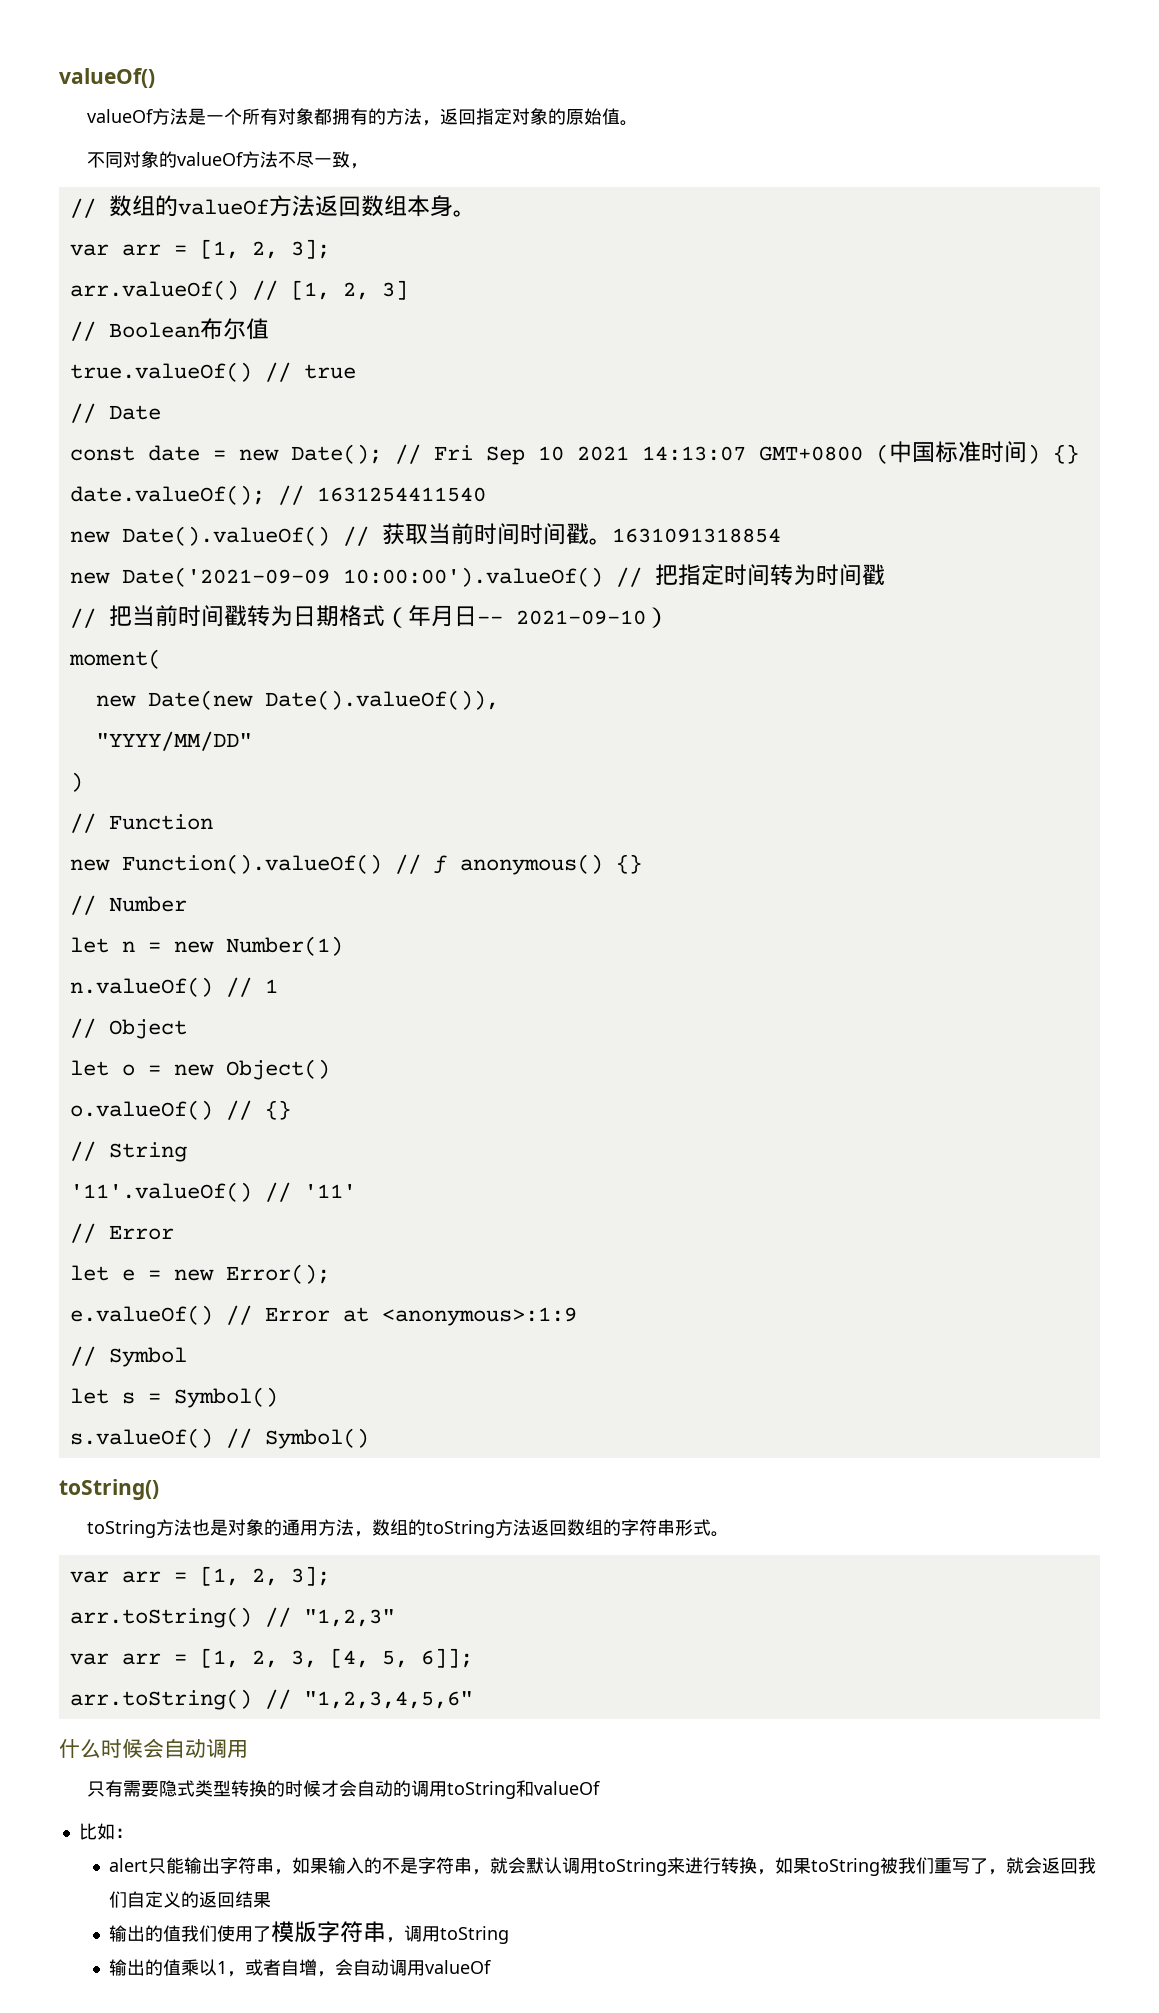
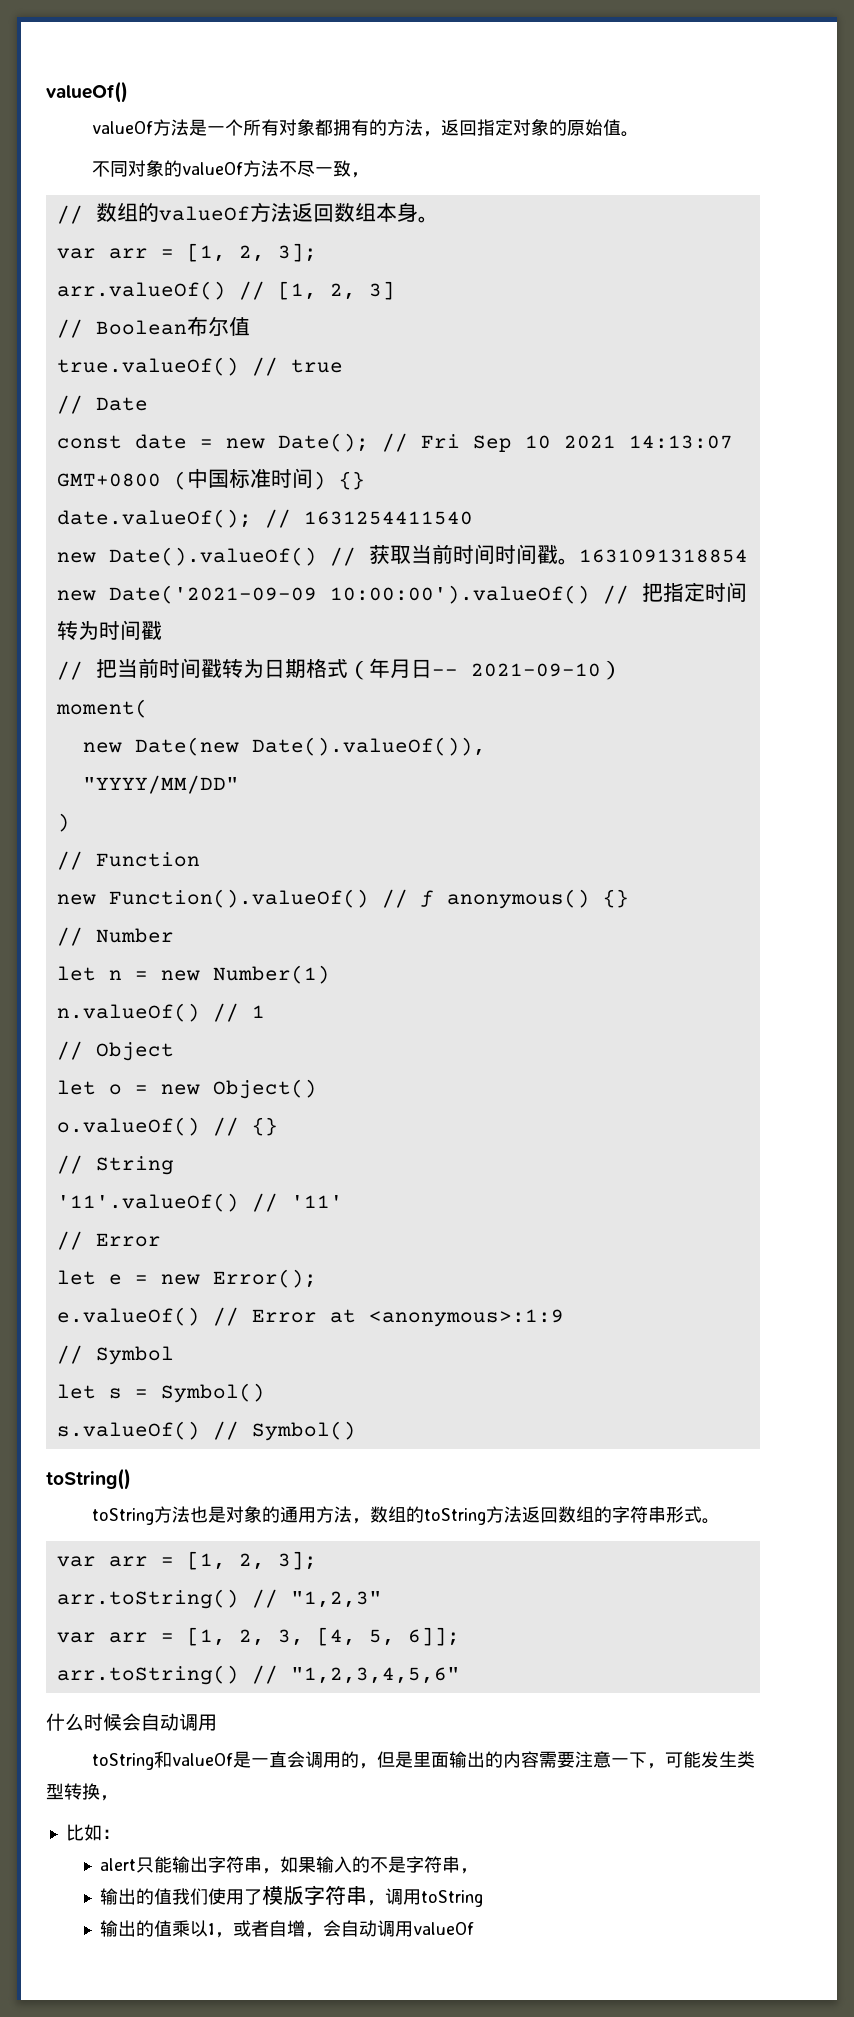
[87,1780,601,1799] 只有需要隐式类型转换的时候才会自动的调用toString和valueOf -> [91,1751,755,1770] [46,1783,118,1801] toString和valueOf是一直会调用的，但是里面输出的内容需要注意一下，可能发生类型转换，
[490,1857,1097,1876] [109,1891,272,1908] 就会默认调用toString来进行转换，如果toString被我们重写了，就会返回我们自定义的返回结果 -> (478, 1871) none

